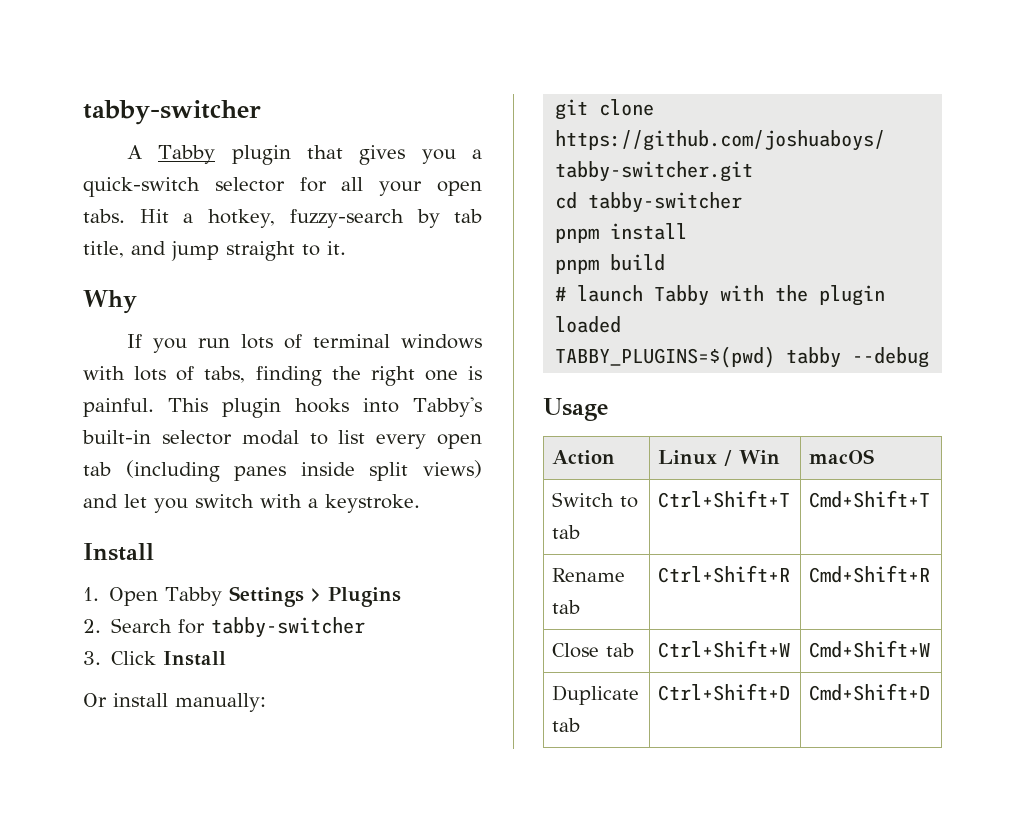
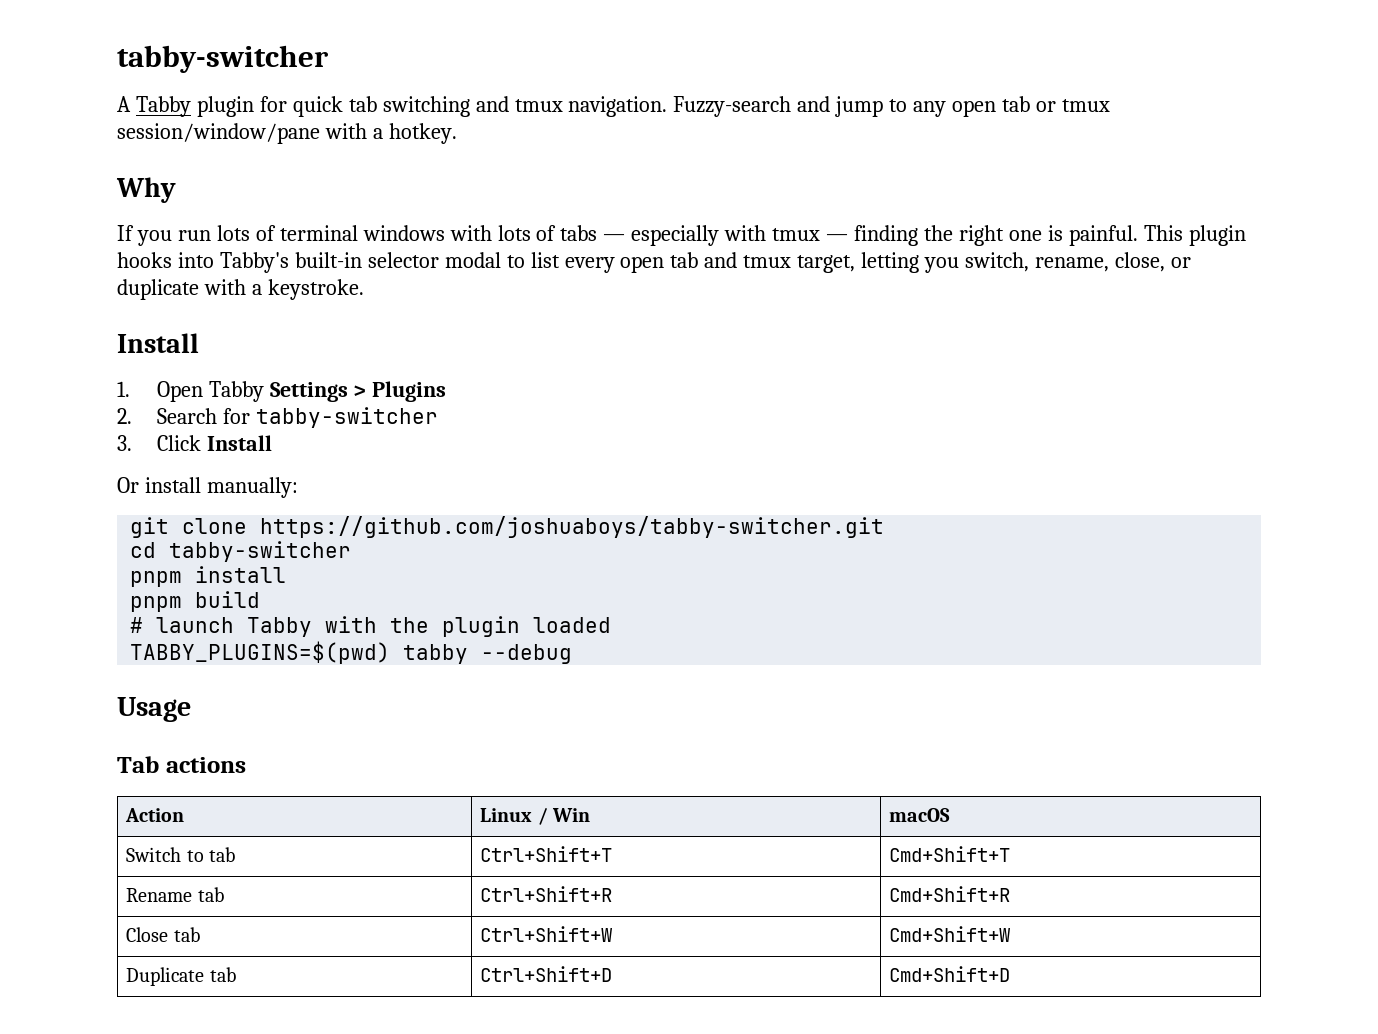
[306,145,483,165] [83,177,483,197] [83,209,482,228] [83,241,346,261] that gives you a quick-switch selector for all your open tabs. Hit a hotkey, fuzzy-search by tab title, and jump straight to it. -> [259,96,1110,117] [117,123,457,144] for quick tab switching and tmux navigation. Fuzzy-search and jump to any open tab or tmux session/window/pane with a hotkey.
[204,366,246,383] tabs, -> [560,225,849,246] tabs — especially with tmux —
[125,460,482,482] [83,494,254,513] (including panes inside split views) and let you switch -> [704,252,1191,273] [117,279,199,300] and tmux target, letting you switch, rename, close, or duplicate
(608, 409) none -> [117,756,246,773] // Tab actions

